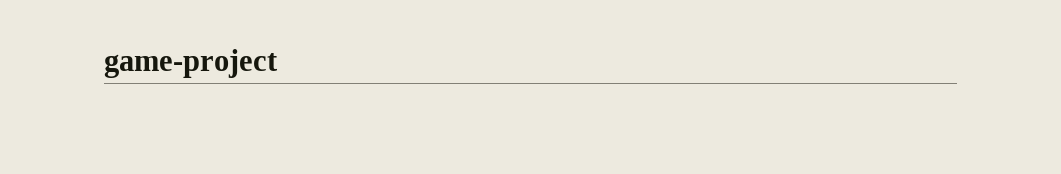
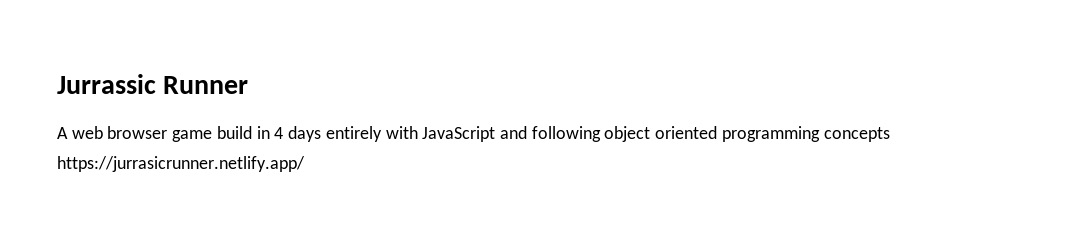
[104,49,278,78] game-project -> [57,74,249,94] [57,126,890,142] [57,156,305,172] Jurrassic Runner // A web browser game build in 4 days entirely with JavaScript and following object oriented programming concepts https://jurrasicrunner.netlify.app/

